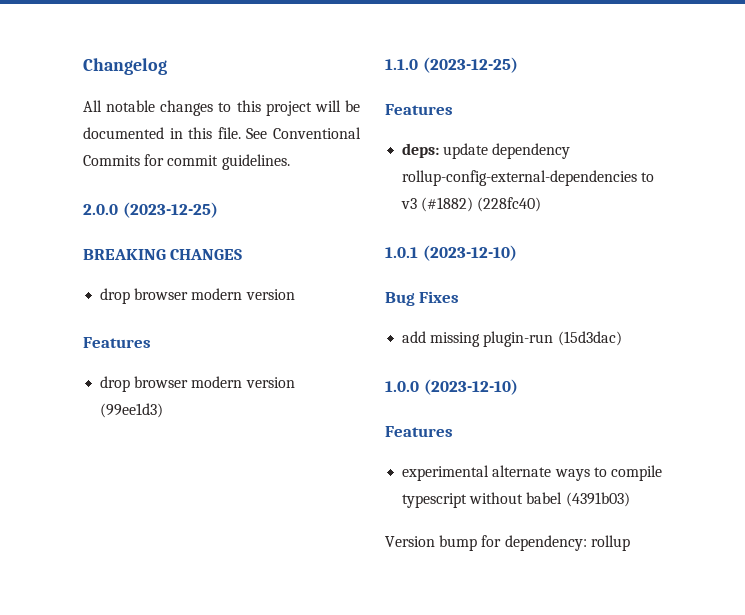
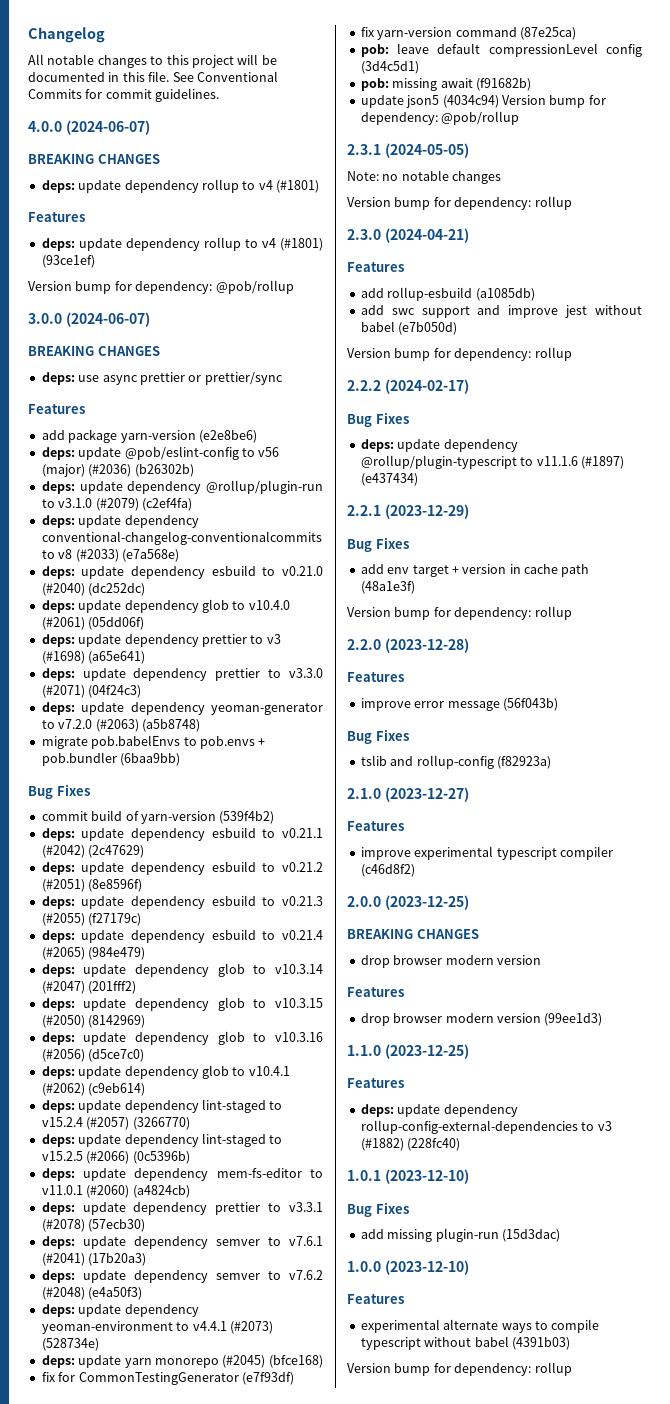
(290, 162) none -> [28,120,150,135] [28,154,160,164] [41,179,319,193] [28,212,85,222] [41,237,323,251] [41,255,95,268] [28,280,294,294] [28,312,150,327] [28,346,160,356] [41,372,283,385] [28,404,85,414] [41,429,257,443] [41,446,280,460] [41,464,194,477] [41,480,323,494] [41,498,192,511] [41,515,199,528] [41,531,322,545] [41,549,179,562] [41,565,323,579] [41,583,146,596] [41,599,290,613] [41,617,145,630] [41,634,281,647] [41,651,146,664] [41,668,323,681] [41,685,142,698] [41,702,323,715] [41,719,200,732] [41,735,266,749] [41,752,181,766] [28,784,90,799] [41,810,275,824] [41,827,323,841] [41,845,145,858] [41,861,323,875] [41,879,143,892] [41,895,323,909] [41,913,142,926] [41,929,323,943] [41,947,146,960] [41,963,323,977] [41,981,137,994] [41,997,323,1011] [41,1015,146,1028] [41,1031,323,1045] [41,1049,145,1062] [41,1065,290,1079] [41,1083,146,1096] [41,1099,283,1113] [41,1117,190,1130] [41,1133,283,1147] [41,1151,190,1164] [41,1168,323,1181] [41,1185,190,1198] [41,1202,323,1215] [41,1219,146,1232] [41,1236,323,1249] [41,1253,147,1266] [41,1270,323,1283] [41,1287,143,1300] [41,1304,199,1317] [41,1321,273,1334] [41,1338,99,1351] [41,1355,323,1368] [41,1372,294,1385] [360,27,576,40] [360,43,642,57] [360,61,419,74] [360,78,531,91] [360,95,606,108] [360,111,520,125] [347,143,469,158] [347,170,502,184] [347,196,572,210] [347,228,469,243] [347,262,404,272] [360,287,535,301] [360,305,642,318] [360,321,458,335] [347,347,572,361] [347,379,469,394] [347,412,409,427] [360,439,518,452] [360,455,624,469] [360,473,418,486] [347,504,469,519] [347,537,409,552] [360,564,590,577] [360,581,415,594] [347,606,572,620] [347,638,469,653] [347,672,404,682] [360,698,558,711] [347,729,409,744] [360,755,551,769] [347,787,469,802] [347,821,404,831] [360,846,613,860] [360,864,415,877] // 4.0.0 (2024-06-07) // BREAKING CHANGES // deps: update dependency rollup to v4 (#1801) // Features // deps: update dependency rollup to v4 (#1801) (93ce1ef) // Version bump for dependency: @pob/rollup // 3.0.0 (2024-06-07) // BREAKING CHANGES // deps: use async prettier or prettier/sync // Features // add package yarn-version (e2e8be6) // deps: update @pob/eslint-config to v56 (major) (#2036) (b26302b) // deps: update dependency @rollup/plugin-run to v3.1.0 (#2079) (c2ef4fa) // deps: update dependency conventional-changelog-conventionalcommits to v8 (#2033) (e7a568e) // deps: update dependency esbuild to v0.21.0 (#2040) (dc252dc) // deps: update dependency glob to v10.4.0 (#2061) (05dd06f) // deps: update dependency prettier to v3 (#1698) (a65e641) // deps: update dependency prettier to v3.3.0 (#2071) (04f24c3) // deps: update dependency yeoman-generator to v7.2.0 (#2063) (a5b8748) // migrate pob.babelEnvs to pob.envs + pob.bundler (6baa9bb) // Bug Fixes // commit build of yarn-version (539f4b2) // deps: update dependency esbuild to v0.21.1 (#2042) (2c47629) // deps: update dependency esbuild to v0.21.2 (#2051) (8e8596f) // deps: update dependency esbuild to v0.21.3 (#2055) (f27179c) // deps: update dependency esbuild to v0.21.4 (#2065) (984e479) // deps: update dependency glob to v10.3.14 (#2047) (201fff2) // deps: update dependency glob to v10.3.15 (#2050) (8142969) // deps: update dependency glob to v10.3.16 (#2056) (d5ce7c0) // deps: update dependency glob to v10.4.1 (#2062) (c9eb614) // deps: update dependency lint-staged to v15.2.4 (#2057) (3266770) // deps: update dependency lint-staged to v15.2.5 (#2066) (0c5396b) // deps: update dependency mem-fs-editor to v11.0.1 (#2060) (a4824cb) // deps: update dependency prettier to v3.3.1 (#2078) (57ecb30) // deps: update dependency semver to v7.6.1 (#2041) (17b20a3) // deps: update dependency semver to v7.6.2 (#2048) (e4a50f3) // deps: update dependency yeoman-environment to v4.4.1 (#2073) (528734e) // deps: update yarn monorepo (#2045) (bfce168) // fix for CommonTestingGenerator (e7f93df) // fix yarn-version command (87e25ca) // pob: leave default compressionLevel config (3d4c5d1) // pob: missing await (f91682b) // update json5 (4034c94) Version bump for dependency: @pob/rollup // 2.3.1 (2024-05-05) // Note: no notable changes // Version bump for dependency: rollup // 2.3.0 (2024-04-21) // Features // add rollup-esbuild (a1085db) // add swc support and improve jest without babel (e7b050d) // Version bump for dependency: rollup // 2.2.2 (2024-02-17) // Bug Fixes // deps: update dependency @rollup/plugin-typescript to v11.1.6 (#1897) (e437434) // 2.2.1 (2023-12-29) // Bug Fixes // add env target + version in cache path (48a1e3f) // Version bump for dependency: rollup // 2.2.0 (2023-12-28) // Features // improve error message (56f043b) // Bug Fixes // tslib and rollup-config (f82923a) // 2.1.0 (2023-12-27) // Features // improve experimental typescript compiler (c46d8f2)

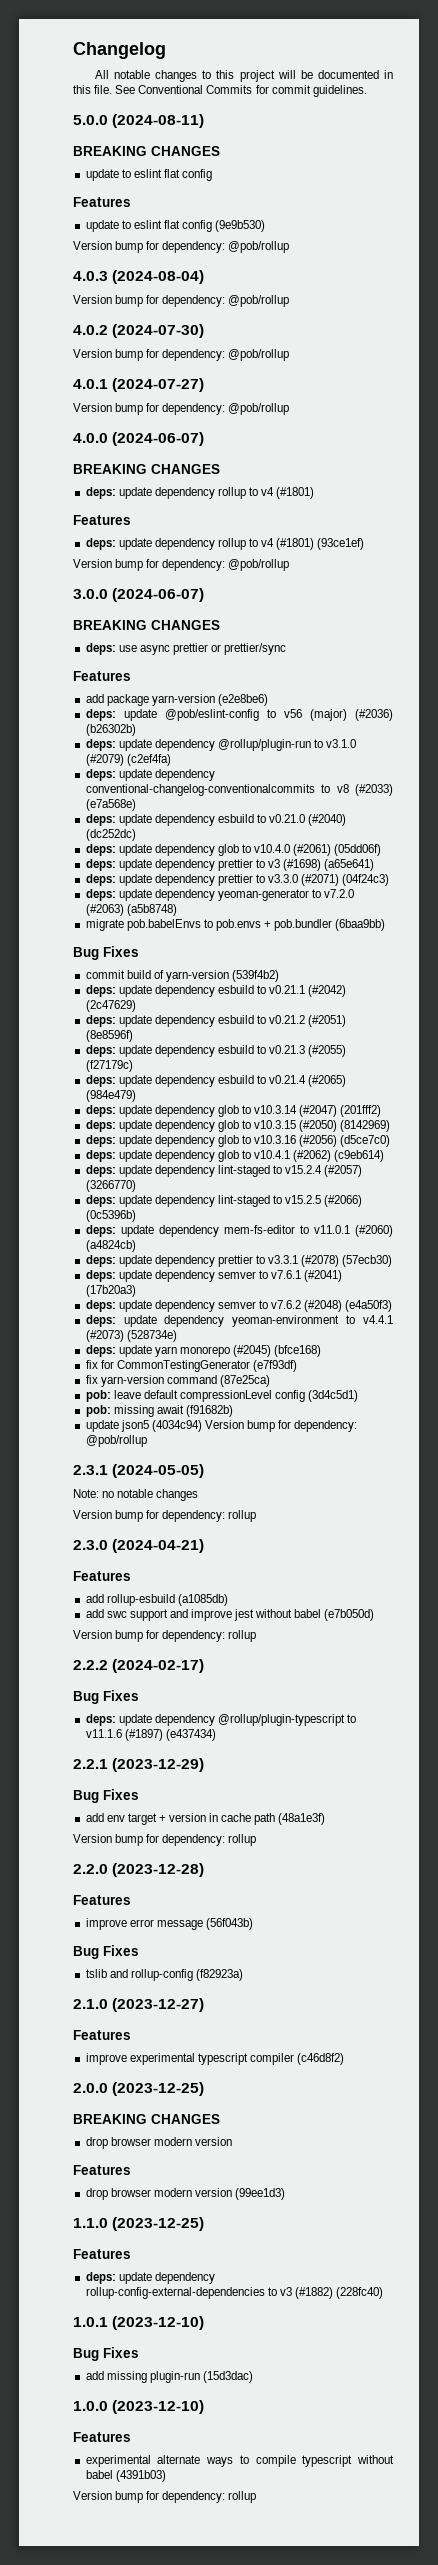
(220, 95) none -> [73,114,205,128] [73,146,220,156] [85,169,213,181] [73,197,131,207] [85,220,266,232] [73,241,290,253] [73,270,205,284] [73,295,290,307] [73,324,205,338] [73,349,290,361] [73,378,205,392] [73,403,290,415] // 5.0.0 (2024-08-11) // BREAKING CHANGES // update to eslint flat config // Features // update to eslint flat config (9e9b530) // Version bump for dependency: @pob/rollup // 4.0.3 (2024-08-04) // Version bump for dependency: @pob/rollup // 4.0.2 (2024-07-30) // Version bump for dependency: @pob/rollup // 4.0.1 (2024-07-27) // Version bump for dependency: @pob/rollup

